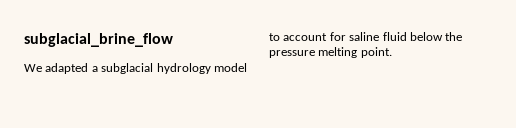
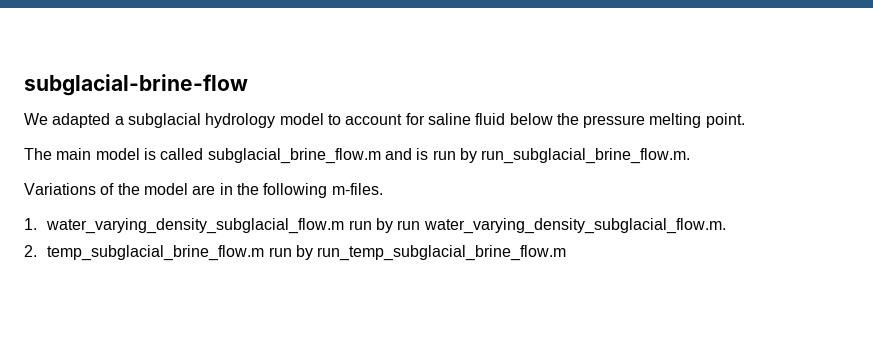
[24,33,173,47] subglacial_brine_flow -> [24,74,248,96] subglacial-brine-flow
(392, 52) none -> [24,148,691,164] [24,183,383,198] [24,218,726,234] [24,245,567,261] // The main model is called subglacial_brine_flow.m and is run by run_subglacial_brine_flow.m. // Variations of the model are in the following m-files. // 1. water_varying_density_subglacial_flow.m run by run water_varying_density_subglacial_flow.m. // 2. temp_subglacial_brine_flow.m run by run_temp_subglacial_brine_flow.m

